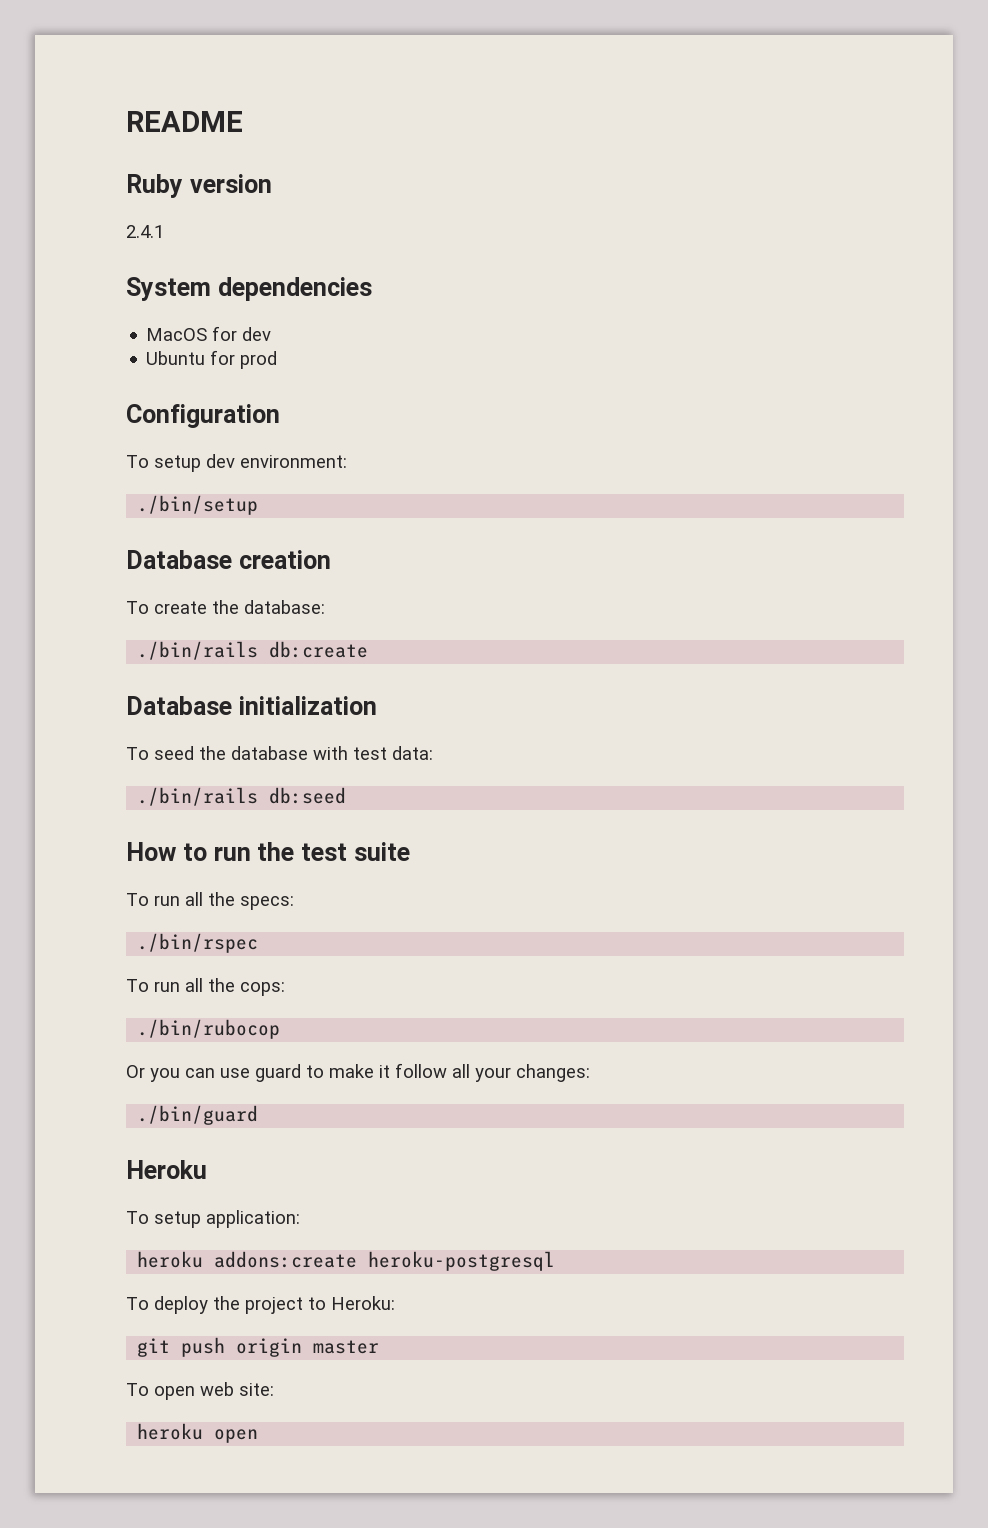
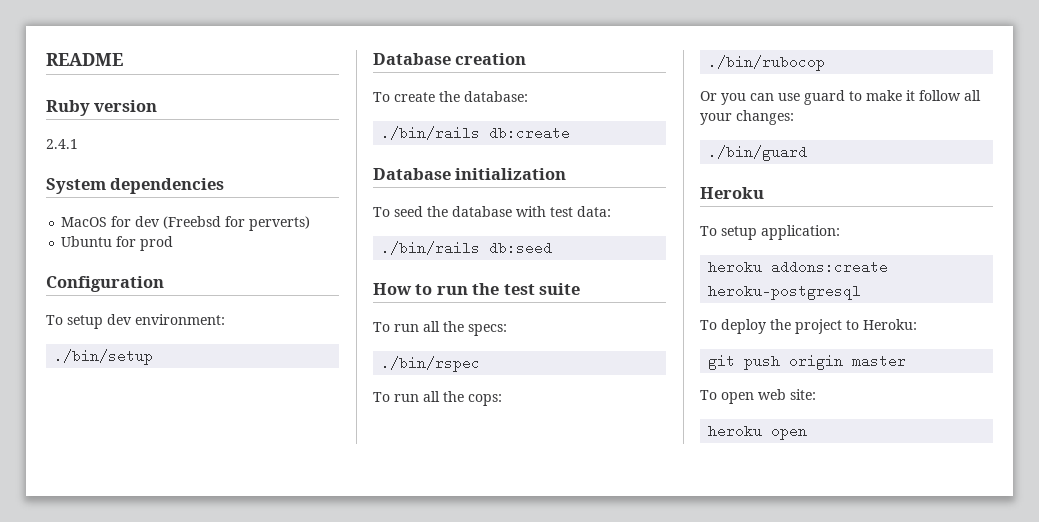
(272, 334) none -> [163,216,311,231] (Freebsd for perverts)

